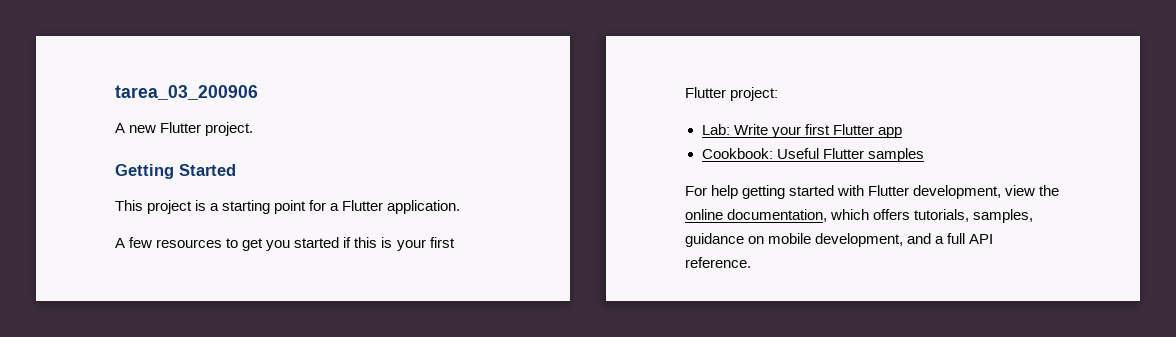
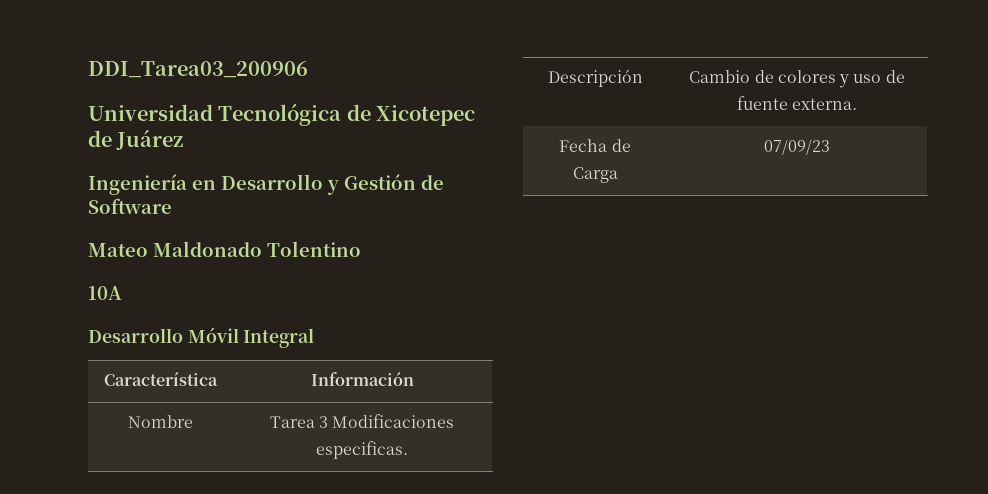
[115,85,258,100] [115,122,254,136] [115,164,236,179] [115,200,461,214] [115,237,455,251] [685,87,779,101] [701,124,902,138] [701,148,924,162] [685,185,1060,199] [685,209,1034,223] [685,233,994,247] [685,257,751,268] tarea_03_200906 // A new Flutter project. // Getting Started // This project is a starting point for a Flutter application. // A few resources to get you started if this is your first Flutter project: // Lab: Write your first Flutter app // Cookbook: Useful Flutter samples // For help getting started with Flutter development, view the online documentation, which offers tutorials, samples, guidance on mobile development, and a full API reference. -> [88,61,308,78] [88,103,476,126] [88,129,184,150] [88,174,444,195] [88,198,172,214] [88,241,361,257] [88,286,122,300] [88,327,315,348] [103,372,218,386] [310,372,414,386] [127,415,193,428] [269,414,455,428] [316,441,408,459] [547,69,643,87] [689,70,905,88] [736,96,858,110] [559,139,631,152] [572,167,618,183] [764,139,830,155] DDI_Tarea03_200906 // Universidad Tecnológica de Xicotepec de Juárez // Ingeniería en Desarrollo y Gestión de Software // Mateo Maldonado Tolentino // 10A // Desarrollo Móvil Integral // Característica | Información // Nombre | Tarea 3 Modificaciones especificas. // Descripción | Cambio de colores y uso de fuente externa. // Fecha de Carga | 07/09/23

